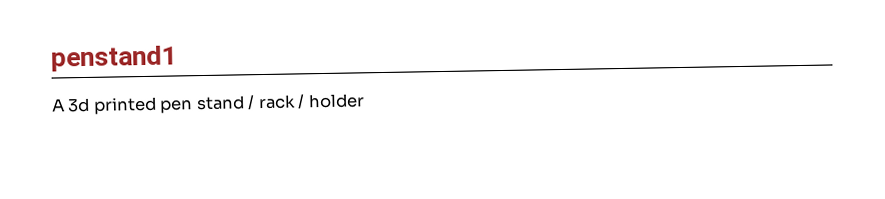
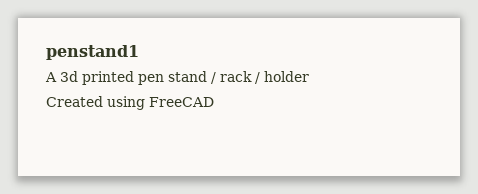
(365, 101) none -> [46,96,214,110] // Created using FreeCAD

